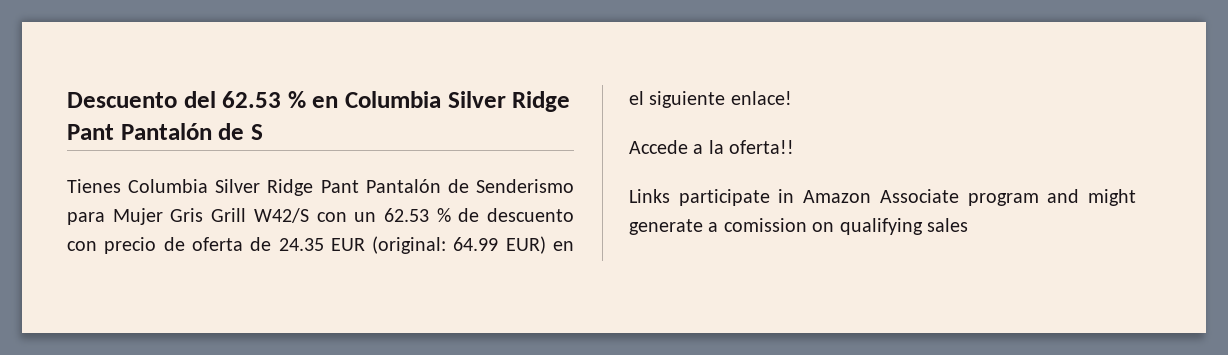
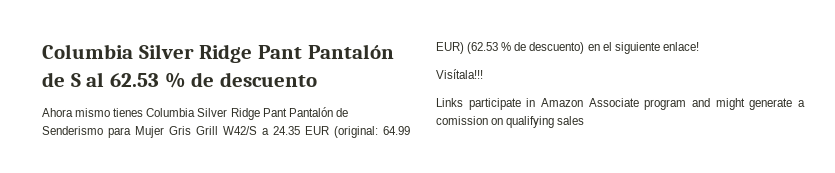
[67,91,339,108] Descuento del 62.53 % en -> (42, 51) none
[67,179,121,193] // Tienes -> [86,72,318,88] [42,108,144,117] al 62.53 % de descuento // Ahora mismo tienes
[316,208,574,222] [67,237,272,254] con un 62.53 % de descuento con precio de oferta de -> [262,128,269,135] a
(546, 245) none -> [467,42,585,54] (62.53 % de descuento)
[629,140,795,154] Accede a la oferta!! -> [436,69,483,79] Visítala!!!

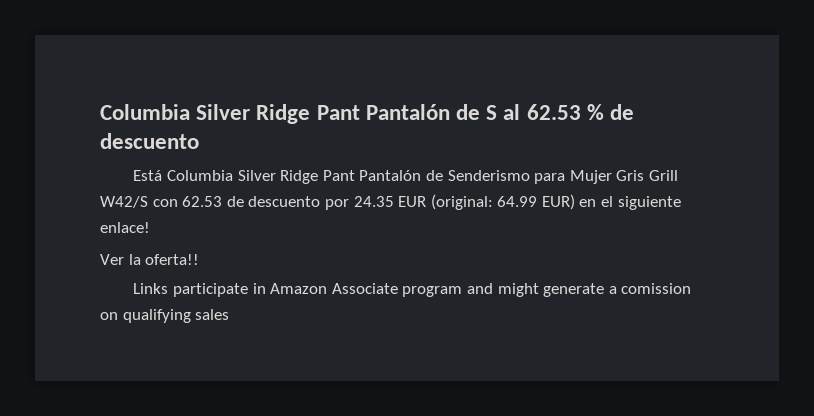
[42,108,144,117] Ahora mismo tienes -> [133,170,163,181] Está
[262,128,269,135] a -> [152,196,349,210] con 62.53 de descuento por
[467,42,585,54] (62.53 % de descuento) -> (575, 202) none
[436,69,483,79] Visítala!!! -> [100,254,200,265] Ver la oferta!!

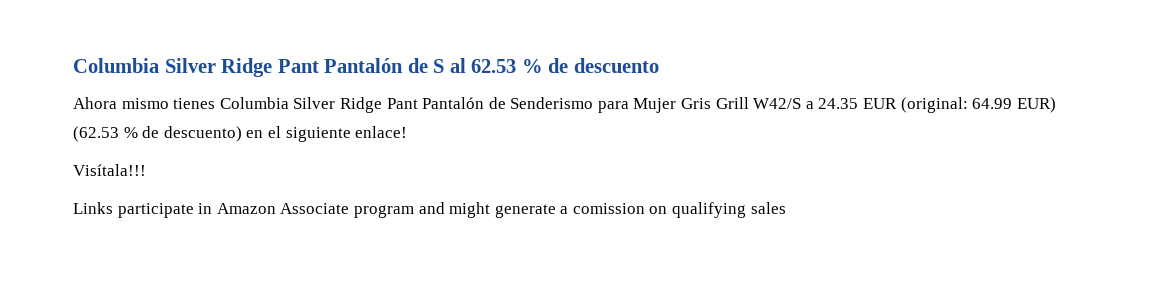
[133,170,163,181] Está -> [73,97,216,109] Ahora mismo tienes
[152,196,349,210] con 62.53 de descuento por -> [805,101,814,109] a
(575, 202) none -> [73,126,242,142] (62.53 % de descuento)
[100,254,200,265] Ver la oferta!! -> [73,164,146,176] Visítala!!!

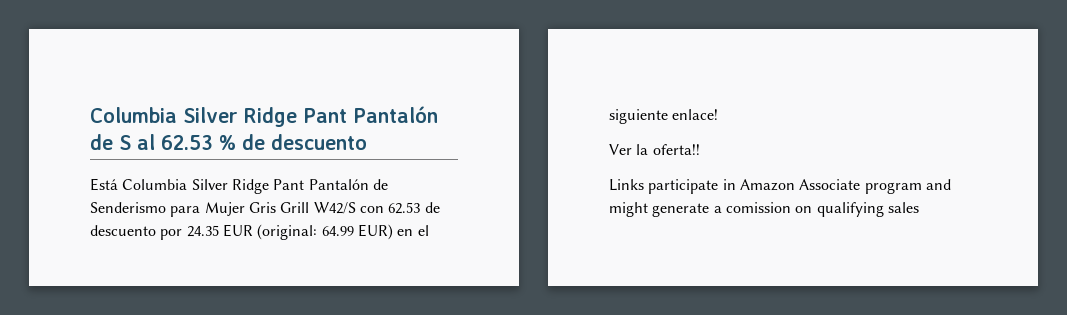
[73,97,216,109] Ahora mismo tienes -> [90,178,118,191] Está
[805,101,814,109] a -> [359,202,440,214] [90,225,183,240] con 62.53 de descuento por
[73,126,242,142] (62.53 % de descuento) -> (393, 232) none
[73,164,146,176] Visítala!!! -> [609,144,700,155] Ver la oferta!!

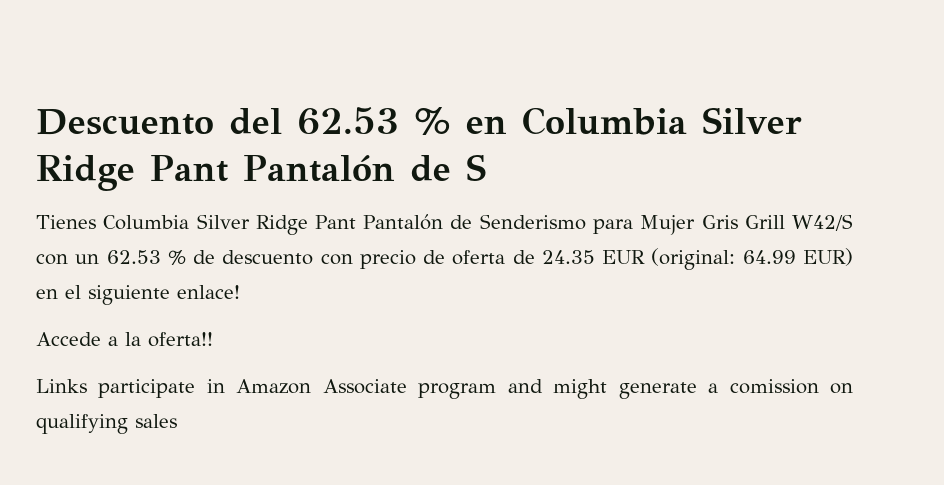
(90, 115) none -> [36,107,507,135] Descuento del 62.53 % en
[137,134,367,150] [90,178,118,191] al 62.53 % de descuento // Está -> [36,215,96,229] // Tienes
[388,202,440,214] [90,225,183,240] 62.53 de descuento por -> [75,250,535,269] un 62.53 % de descuento con precio de oferta de
[609,144,632,155] Ver -> [36,332,118,346] Accede a

